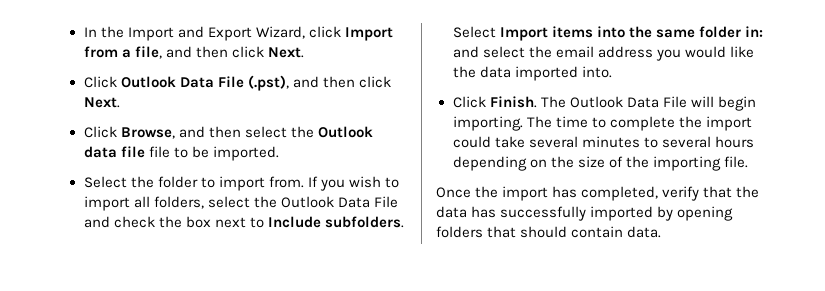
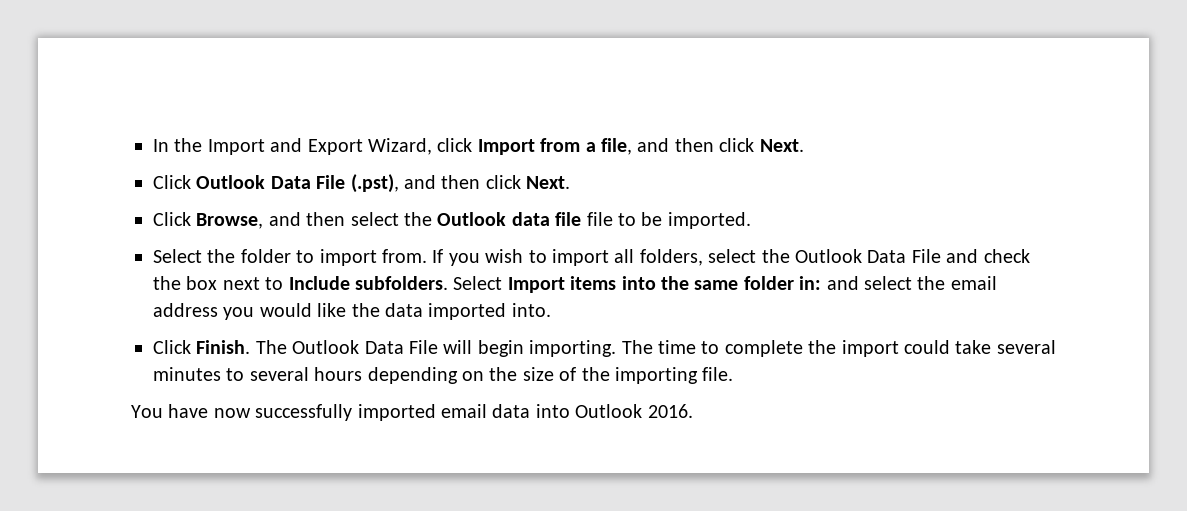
[436,186,760,201] [436,206,734,221] [436,226,662,238] Once the import has completed, verify that the data has successfully imported by opening folders that should contain data. -> [131,404,693,421] You have now successfully imported email data into Outlook 2016.

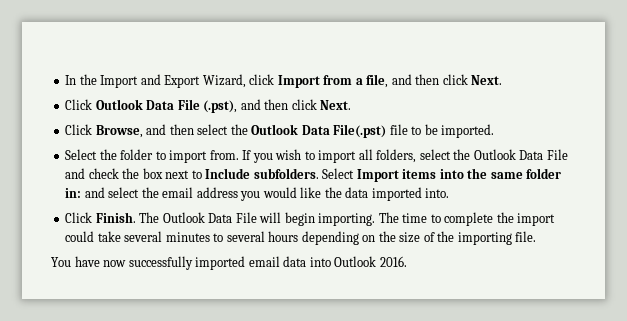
[511,212,582,226] data file -> [301,124,387,138] Data File(.pst)

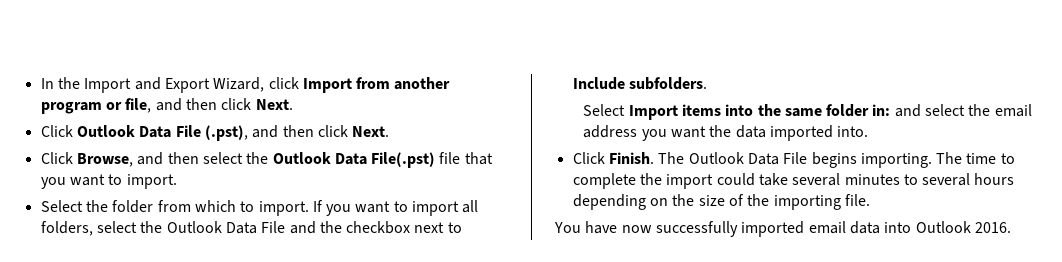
[355,78,363,85] a -> [394,77,451,90] [40,102,122,114] another program or
[411,124,495,138] to be imported. -> [464,152,493,165] [40,174,177,189] that you want to import.
[155,150,239,163] to import from. -> [157,200,309,216] from which to import.
[275,149,302,160] wish -> [355,201,391,213] want
[88,168,163,179] check the box -> [319,221,411,234] the checkbox
(319, 173) none -> (707, 83) //
[262,187,322,198] would like -> [670,126,706,138] want
[259,212,315,226] will begin -> [811,152,857,168] begins

